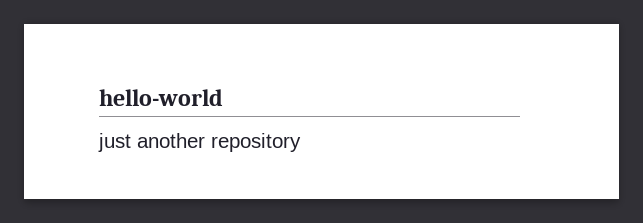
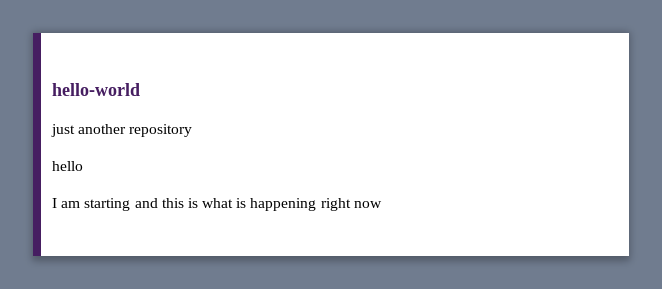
(301, 142) none -> [52,161,83,171] [52,198,382,211] // hello // I am starting and this is what is happening right now

